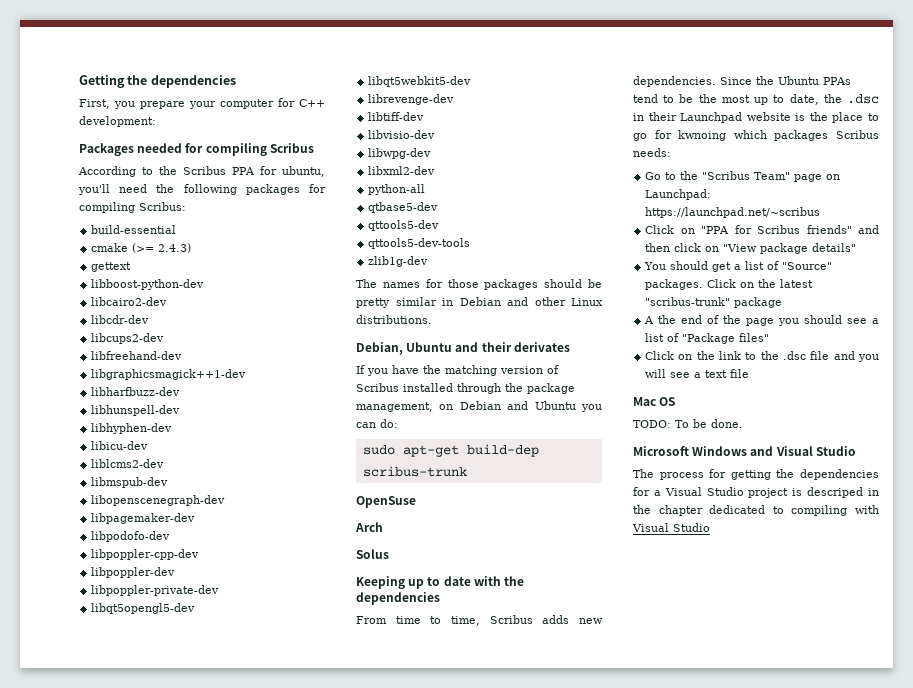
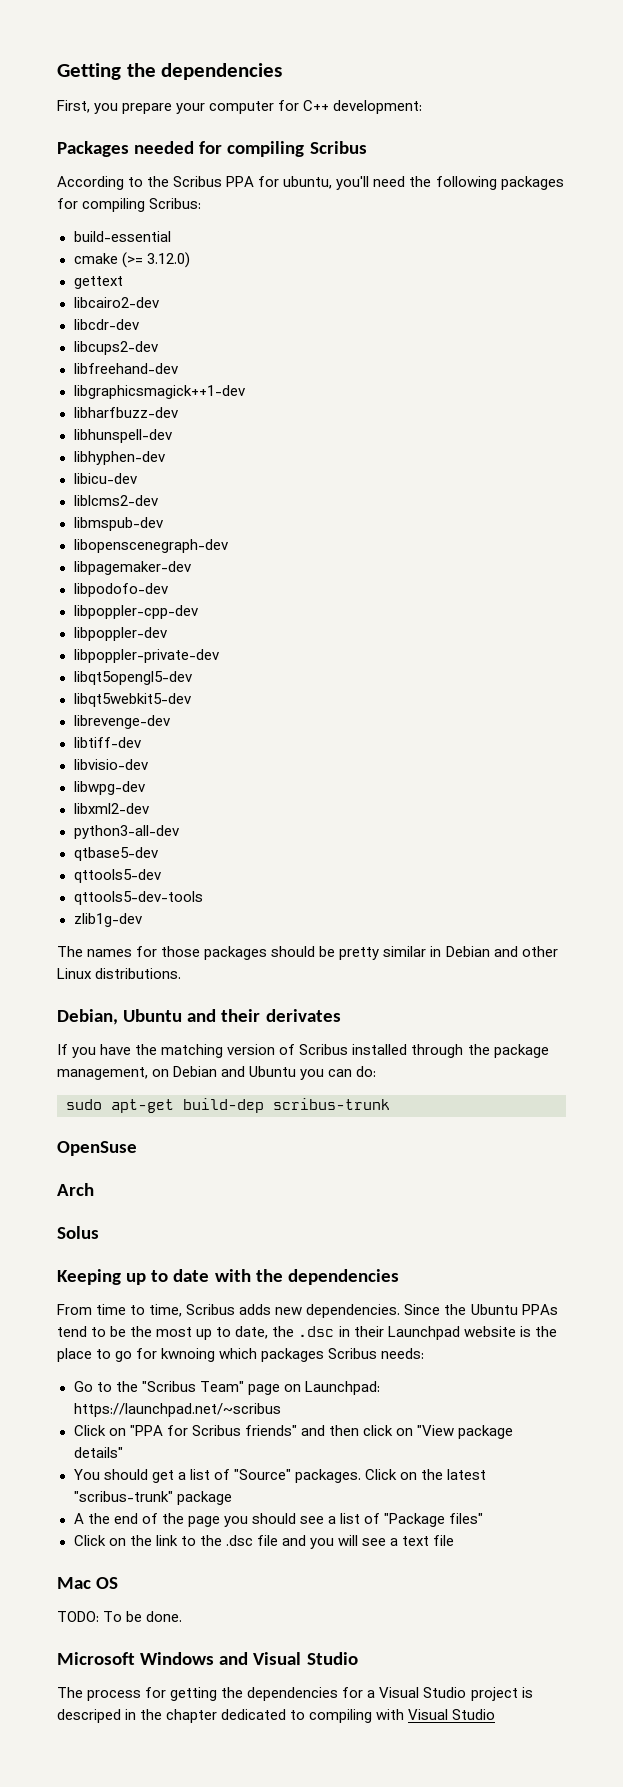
[158,243,192,253] 2.4.3) -> [146,252,190,268] 3.12.0)
[91,279,205,290] // libboost-python-dev -> (123, 282) none
[368,184,426,195] python-all -> [73,825,179,839] python3-all-dev

